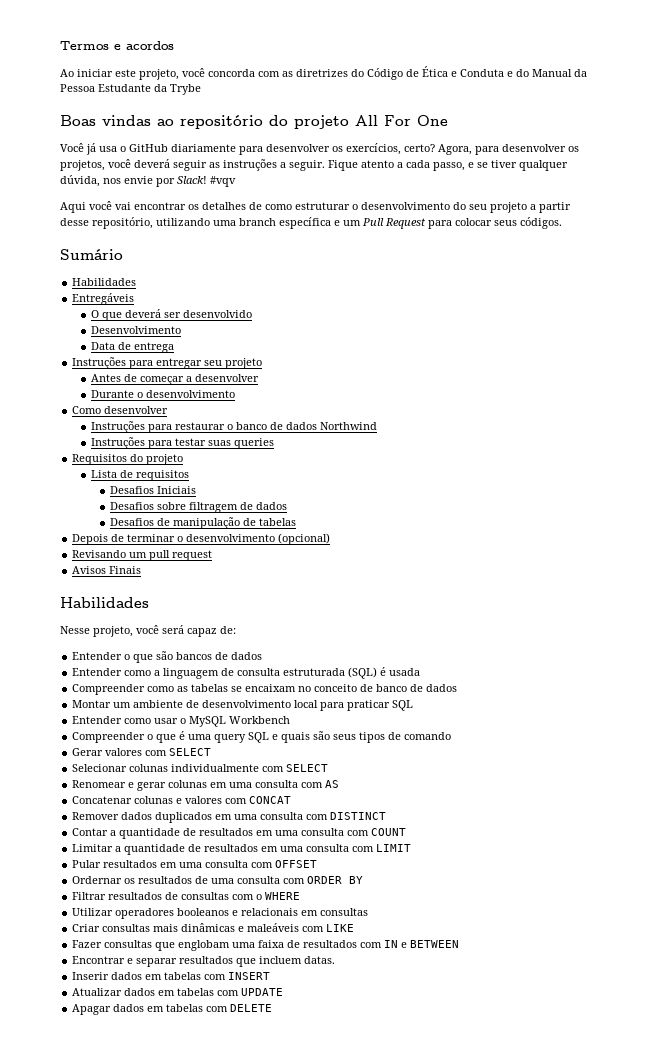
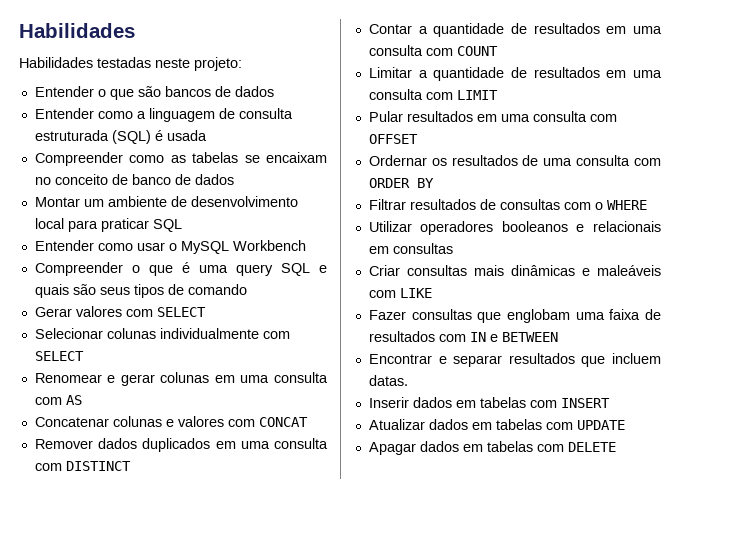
[60,41,174,50] [60,66,587,80] [60,84,201,95] [60,115,448,129] [60,143,579,155] [60,159,568,171] [60,175,236,187] [60,201,571,213] [60,217,562,229] [60,249,123,260] [72,278,137,286] [72,293,135,305] [90,309,252,321] [90,326,181,334] [90,342,174,353] [72,357,263,369] [90,374,259,385] [90,390,235,398] [72,406,169,414] [90,421,377,433] [90,437,274,449] [72,454,184,465] [90,470,189,481] [109,486,196,494] [109,502,287,513] [109,517,296,529] [72,533,331,545] [72,550,213,561] [72,566,142,574] [60,597,149,608] [60,625,236,637] Termos e acordos // Ao iniciar este projeto, você concorda com as diretrizes do Código de Ética e Conduta e do Manual da Pessoa Estudante da Trybe // Boas vindas ao repositório do projeto All For One // Você já usa o GitHub diariamente para desenvolver os exercícios, certo? Agora, para desenvolver os projetos, você deverá seguir as instruções a seguir. Fique atento a cada passo, e se tiver qualquer dúvida, nos envie por Slack! #vqv // Aqui você vai encontrar os detalhes de como estruturar o desenvolvimento do seu projeto a partir desse repositório, utilizando uma branch específica e um Pull Request para colocar seus códigos. // Sumário // Habilidades // Entregáveis // O que deverá ser desenvolvido // Desenvolvimento // Data de entrega // Instruções para entregar seu projeto // Antes de começar a desenvolver // Durante o desenvolvimento // Como desenvolver // Instruções para restaurar o banco de dados Northwind // Instruções para testar suas queries // Requisitos do projeto // Lista de requisitos // Desafios Iniciais // Desafios sobre filtragem de dados // Desafios de manipulação de tabelas // Depois de terminar o desenvolvimento (opcional) // Revisando um pull request // Avisos Finais // Habilidades // Nesse projeto, você será capaz de: -> [19,23,135,38] [19,57,242,71] Habilidades // Habilidades testadas neste projeto:

